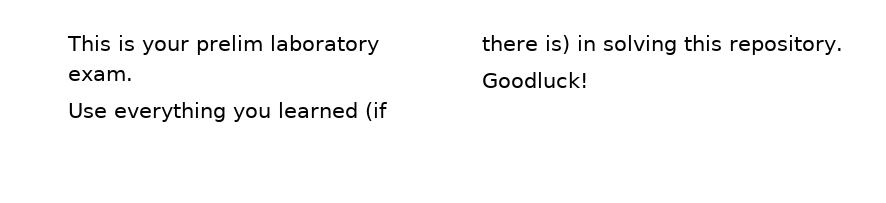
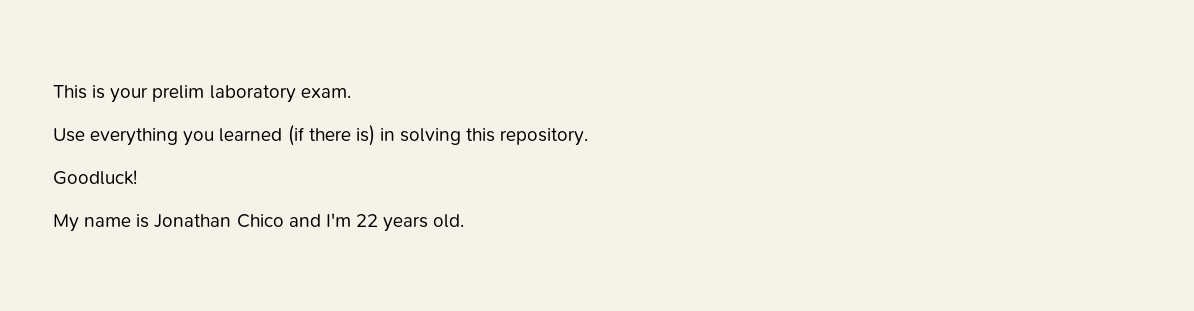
(588, 80) none -> [53,213,465,232] // My name is Jonathan Chico and I'm 22 years old.

